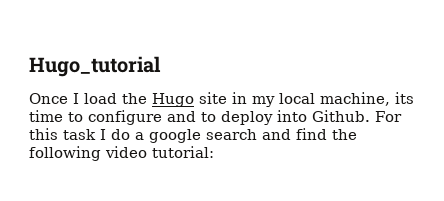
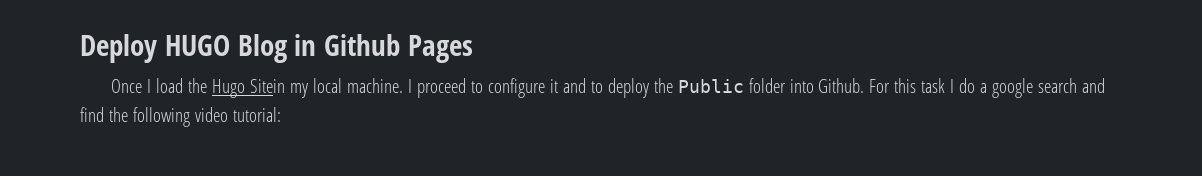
[29,56,161,77] Hugo_tutorial -> [80,34,474,63] Deploy HUGO Blog in Github Pages
[199,92,414,107] [29,110,63,122] site in my local machine, its time -> [249,78,466,98] Sitein my local machine. I proceed
(162, 117) none -> [549,79,558,93] it
(273, 118) none -> [653,78,786,93] the Public folder

